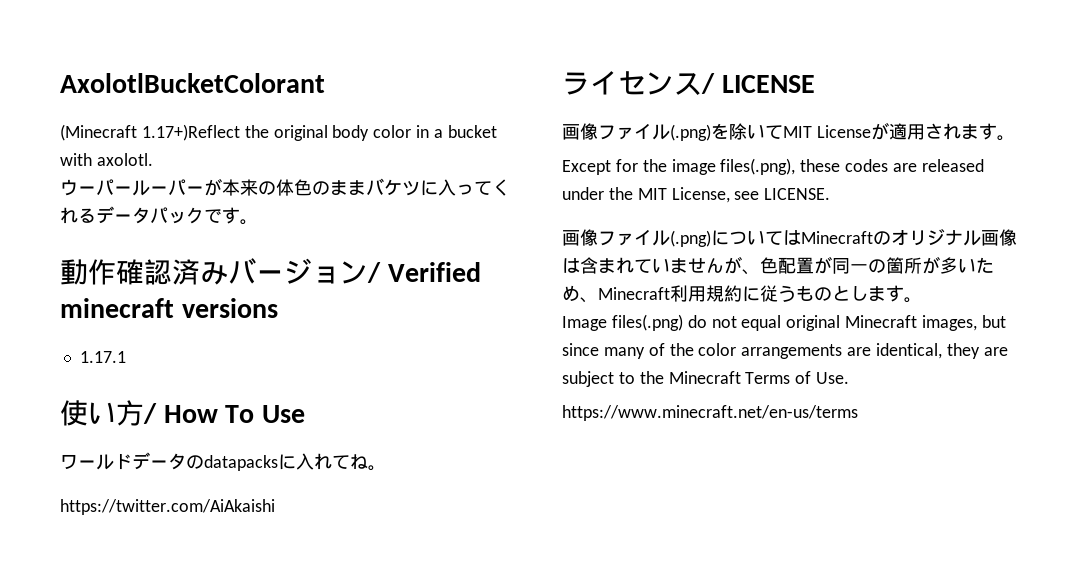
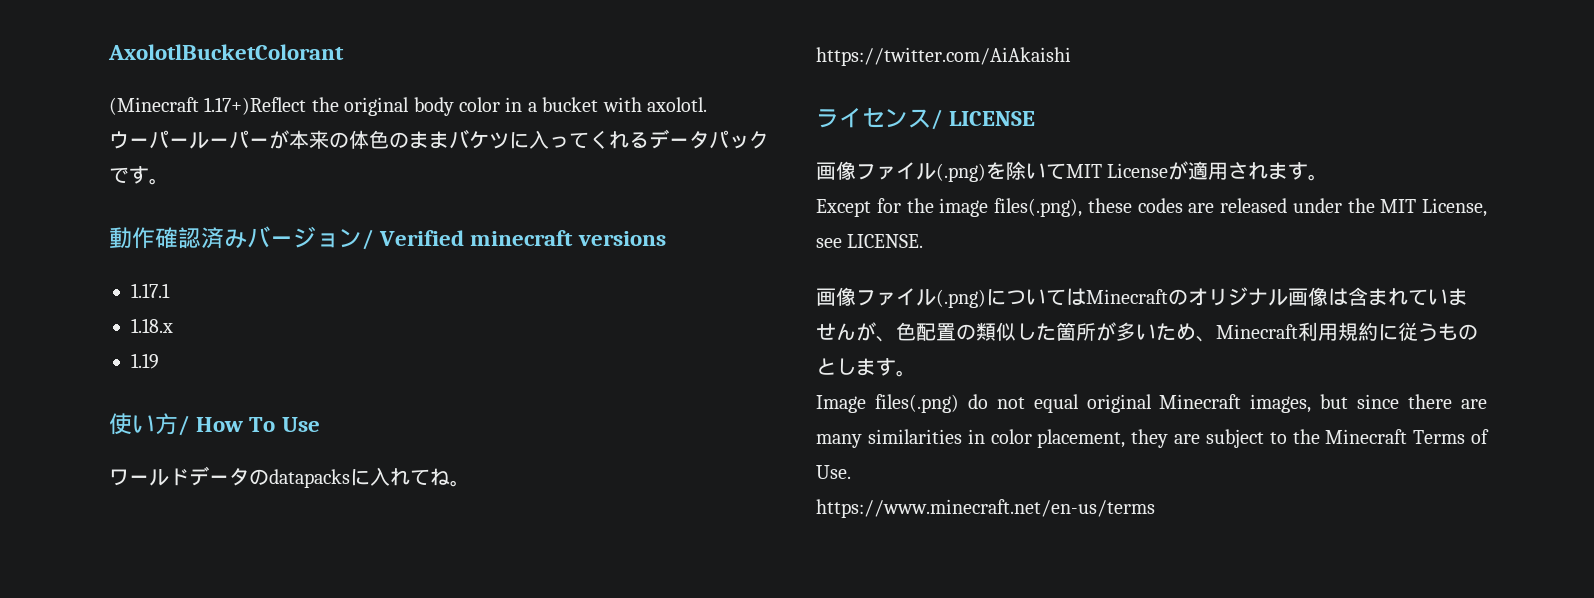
(126, 357) none -> [131,318,173,333] [131,353,159,369] // 1.18.x // 1.19
[814,256,886,274] が同一の -> [956,322,1056,341] の類似した
[603,343,943,359] many of the color arrangements are identical, -> [1408,394,1487,409] [816,429,1126,448] there are many similarities in color placement,

